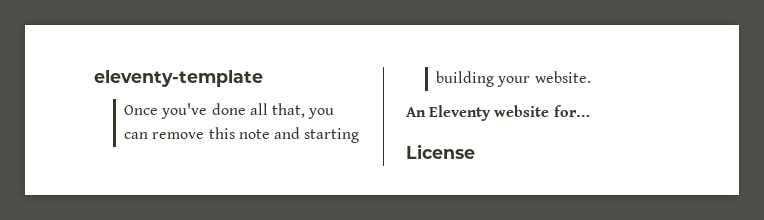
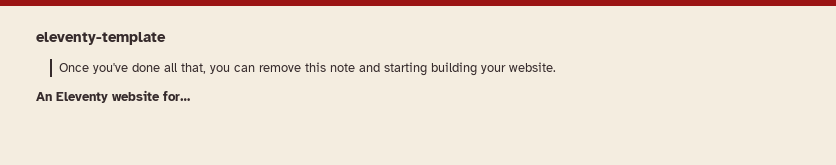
[406,144,475,159] // License -> (190, 96) none

